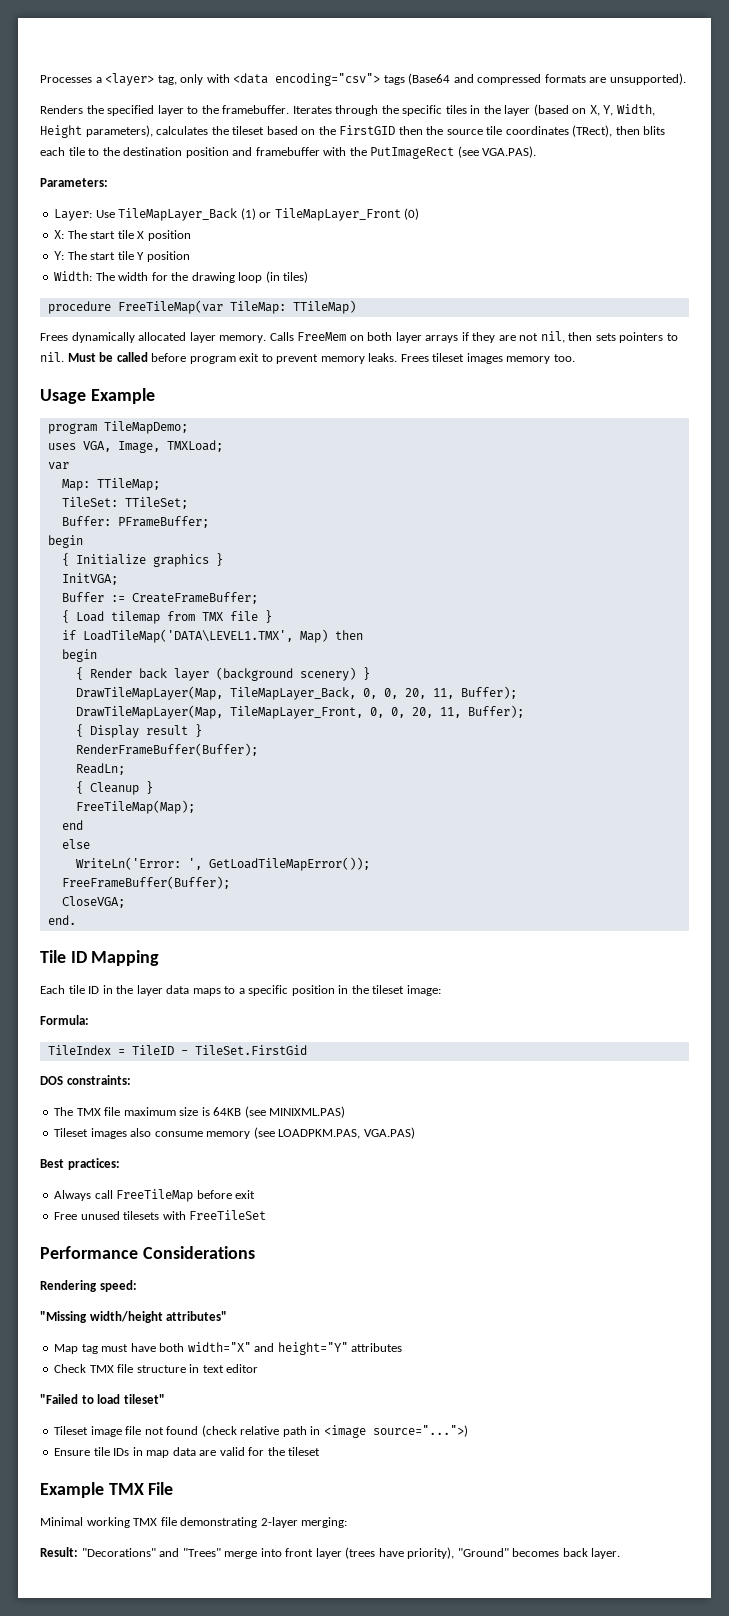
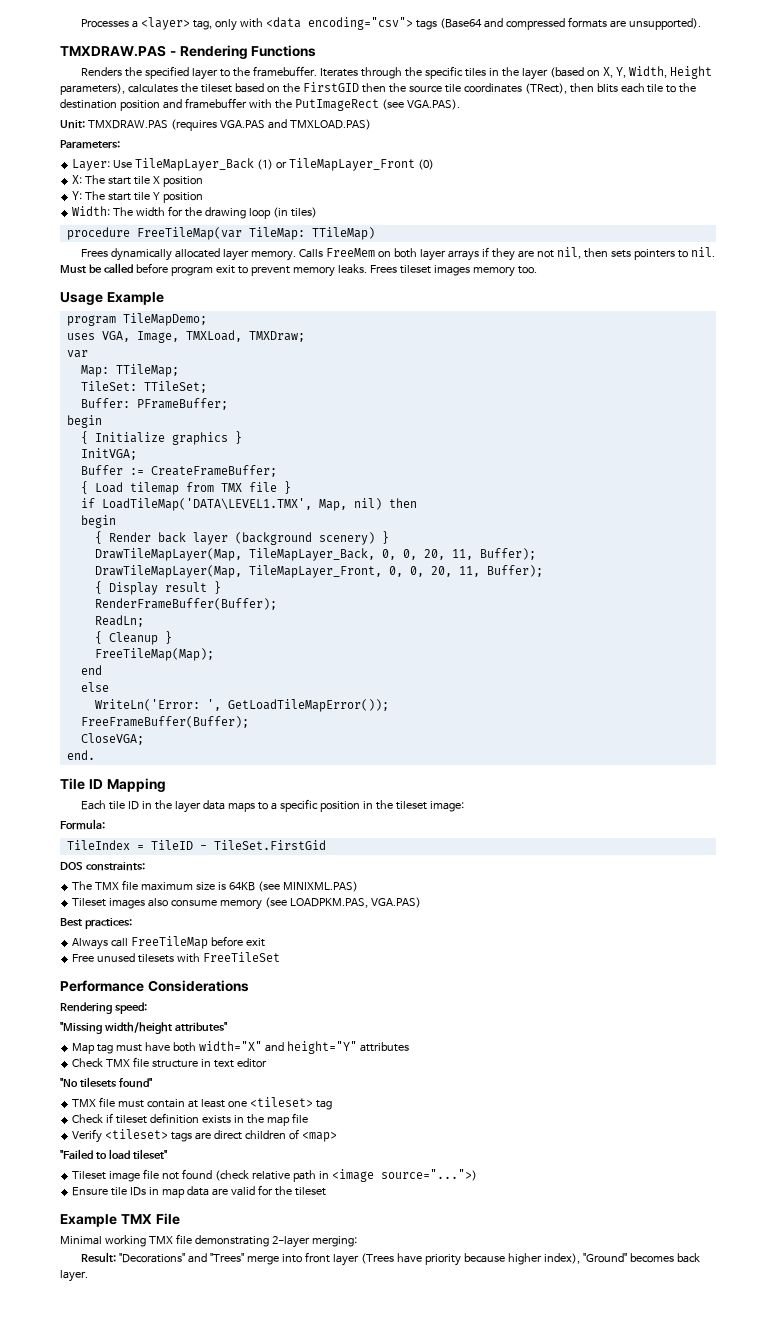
(686, 79) none -> [60,45,317,59] // TMXDRAW.PAS - Rendering Functions
(537, 152) none -> [60,119,371,131] // Unit: TMXDRAW.PAS (requires VGA.PAS and TMXLOAD.PAS)
[166,440,223,452] TMXLoad; -> [185,330,305,342] TMXLoad, TMXDraw;
[299,629,328,643] Map) -> [318,498,382,511] Map, nil)
(259, 1368) none -> [60,1077,153,1088] [72,1097,332,1110] [72,1113,308,1126] [72,1129,337,1143] // "No tilesets found" // TMX file must contain at least one <tileset> tag // Check if tileset definition exists in the map file // Verify <tileset> tags are direct children of <map>
[345,1547,455,1559] (trees have priority), -> [360,1253,580,1266] (Trees have priority because higher index),

